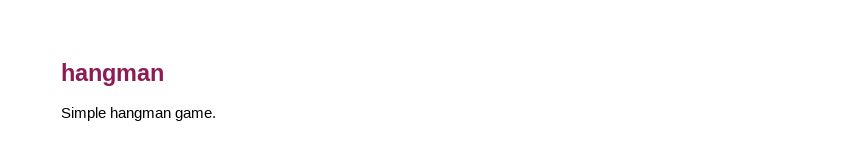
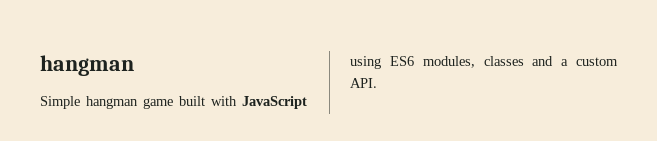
[175,110,217,121] game. -> [143,96,307,109] [350,56,618,69] [350,78,377,88] game built with JavaScript using ES6 modules, classes and a custom API.

